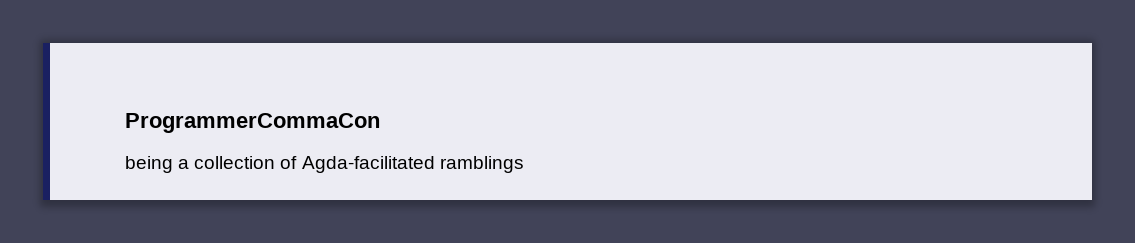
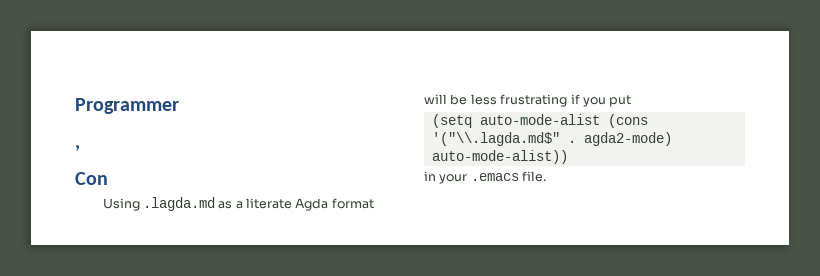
[125,113,380,133] [125,156,524,173] ProgrammerCommaCon // being a collection of Agda-facilitated ramblings -> [75,98,179,114] [75,145,80,151] [75,172,108,185] [102,197,374,211] [424,94,632,107] [431,114,648,128] [431,132,672,146] [431,150,568,164] [424,171,547,184] Programmer // , // Con // Using .lagda.md as a literate Agda format will be less frustrating if you put // (setq auto-mode-alist (cons '("\\.lagda.md$" . agda2-mode) auto-mode-alist)) // in your .emacs file.

